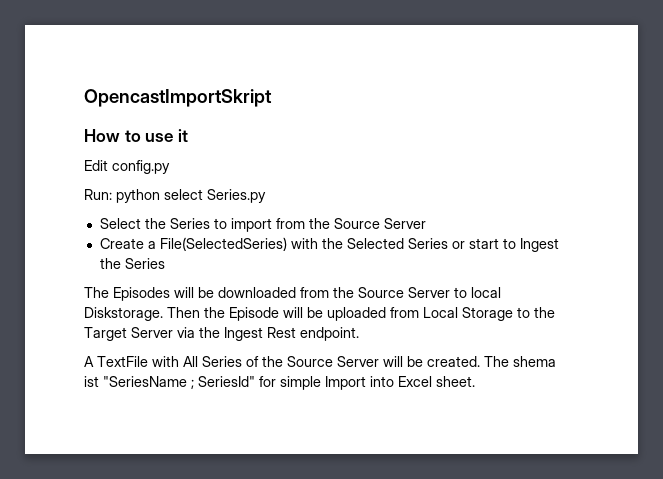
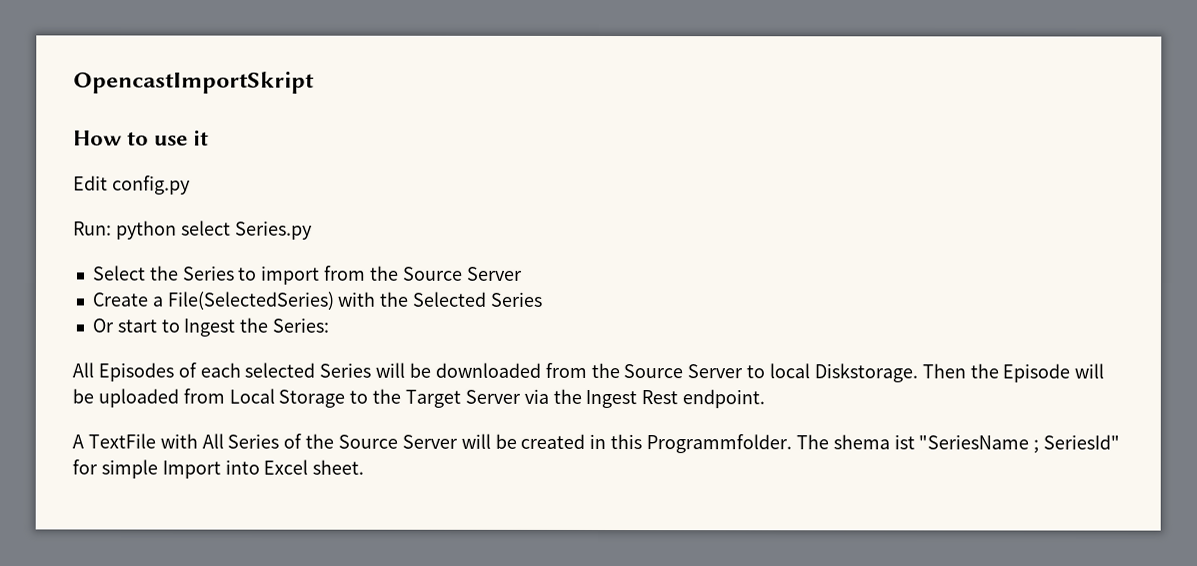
[451,241,465,249] or -> [91,318,114,333] // Or
[124,258,165,269] [84,287,170,301] Series // The Episodes -> [272,317,330,333] [72,362,372,382] Series: // All Episodes of each selected Series
[427,356,480,367] created. -> [520,433,793,454] created in this Programmfolder.

